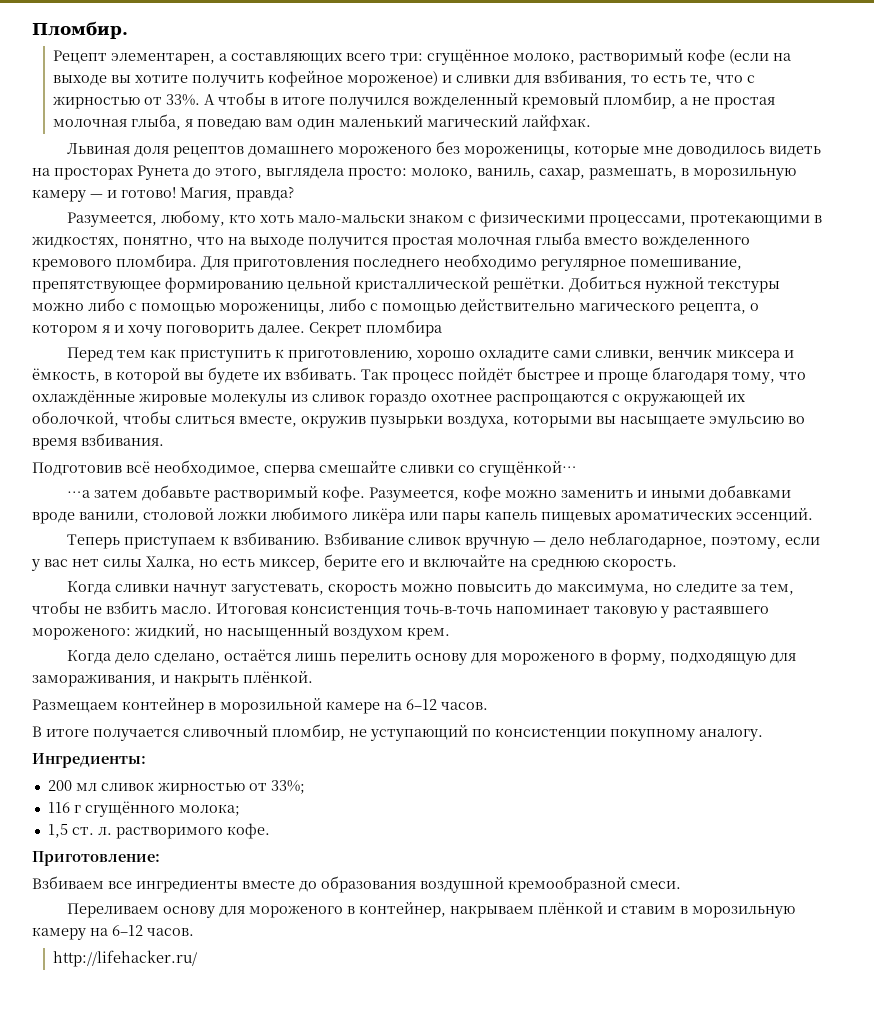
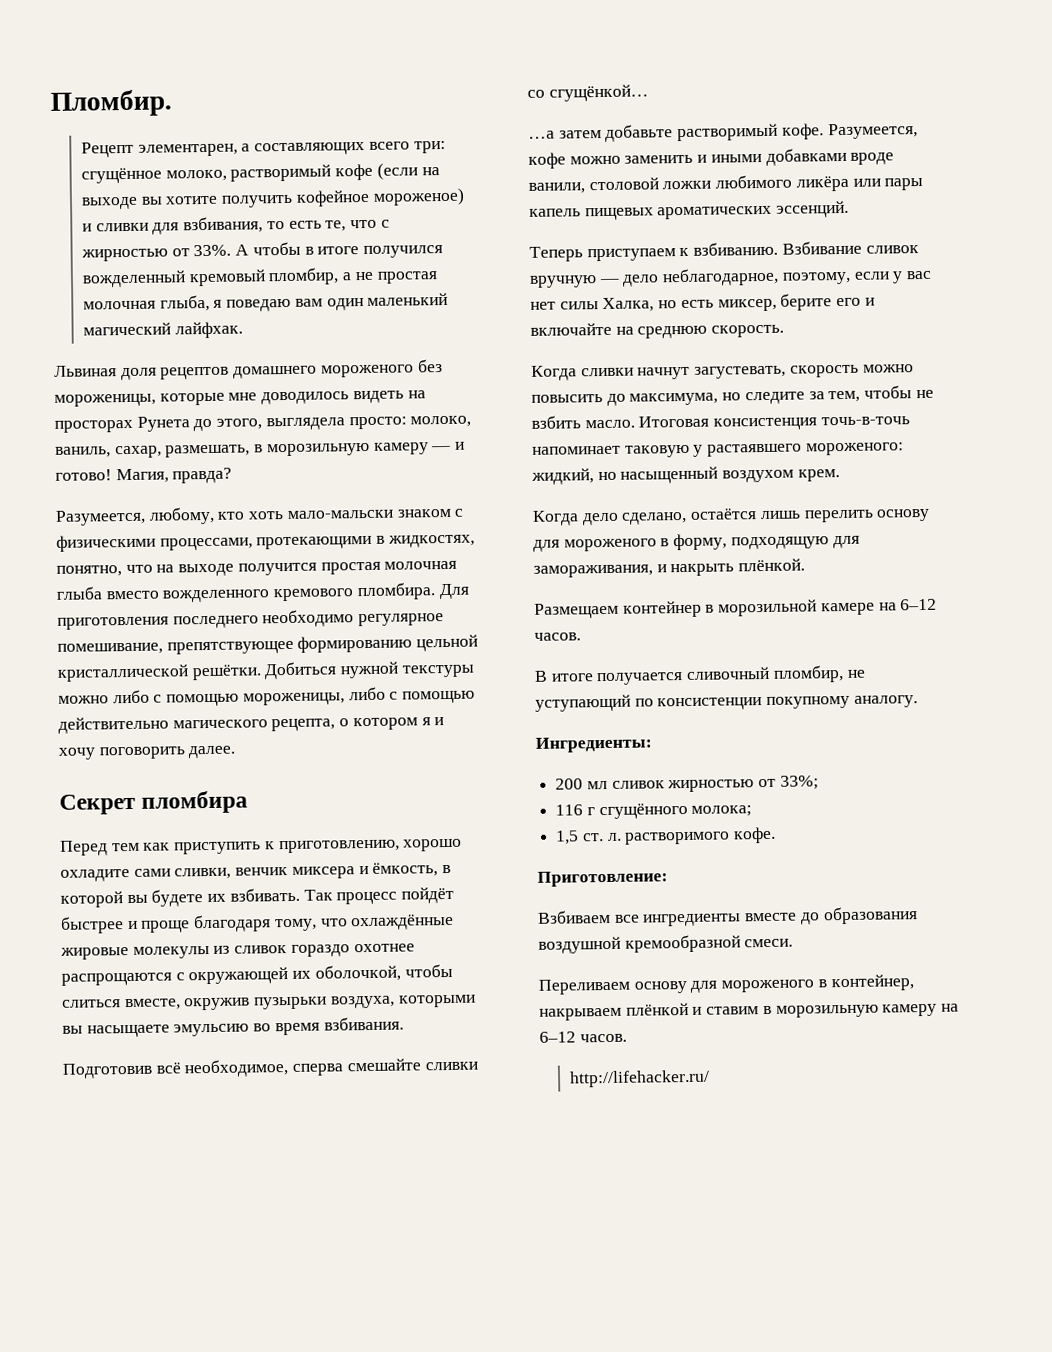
(305, 330) none -> (237, 752) //

